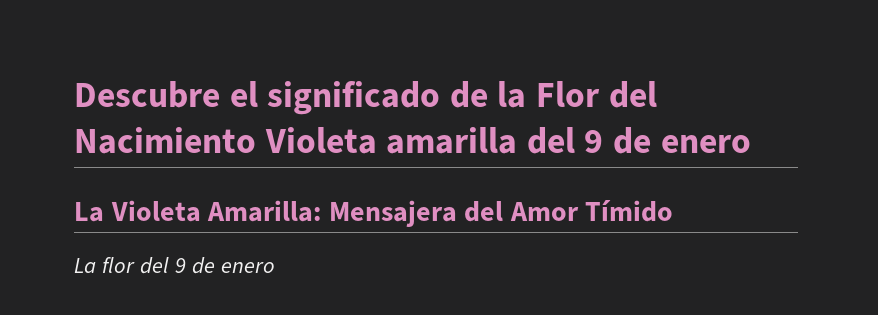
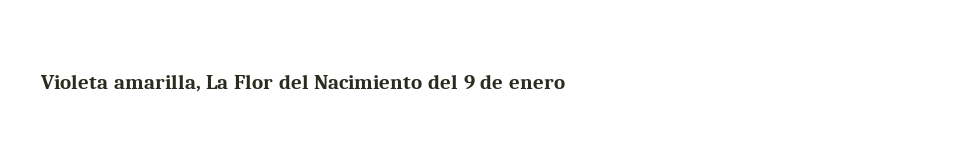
[74,81,527,115] Descubre el significado de la -> [40,74,229,92] Violeta amarilla, La
[264,127,751,154] [74,200,674,227] [74,257,276,274] Violeta amarilla del 9 de enero // La Violeta Amarilla: Mensajera del Amor Tímido // La flor del 9 de enero -> [428,74,566,90] del 9 de enero

